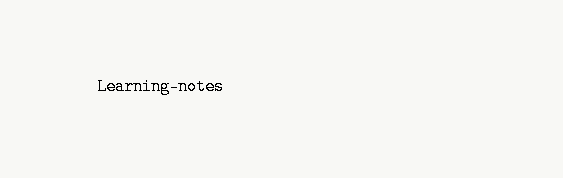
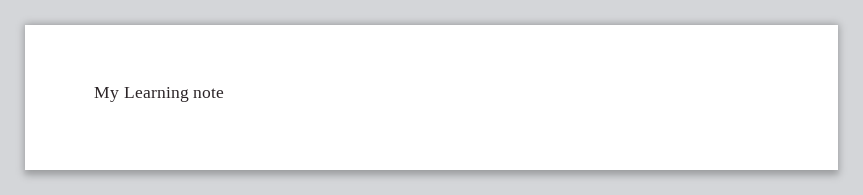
[97,78,224,95] Learning-notes -> [94,87,225,102] My Learning note

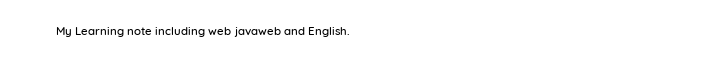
(225, 93) none -> [155,27,350,37] including web javaweb and English.

